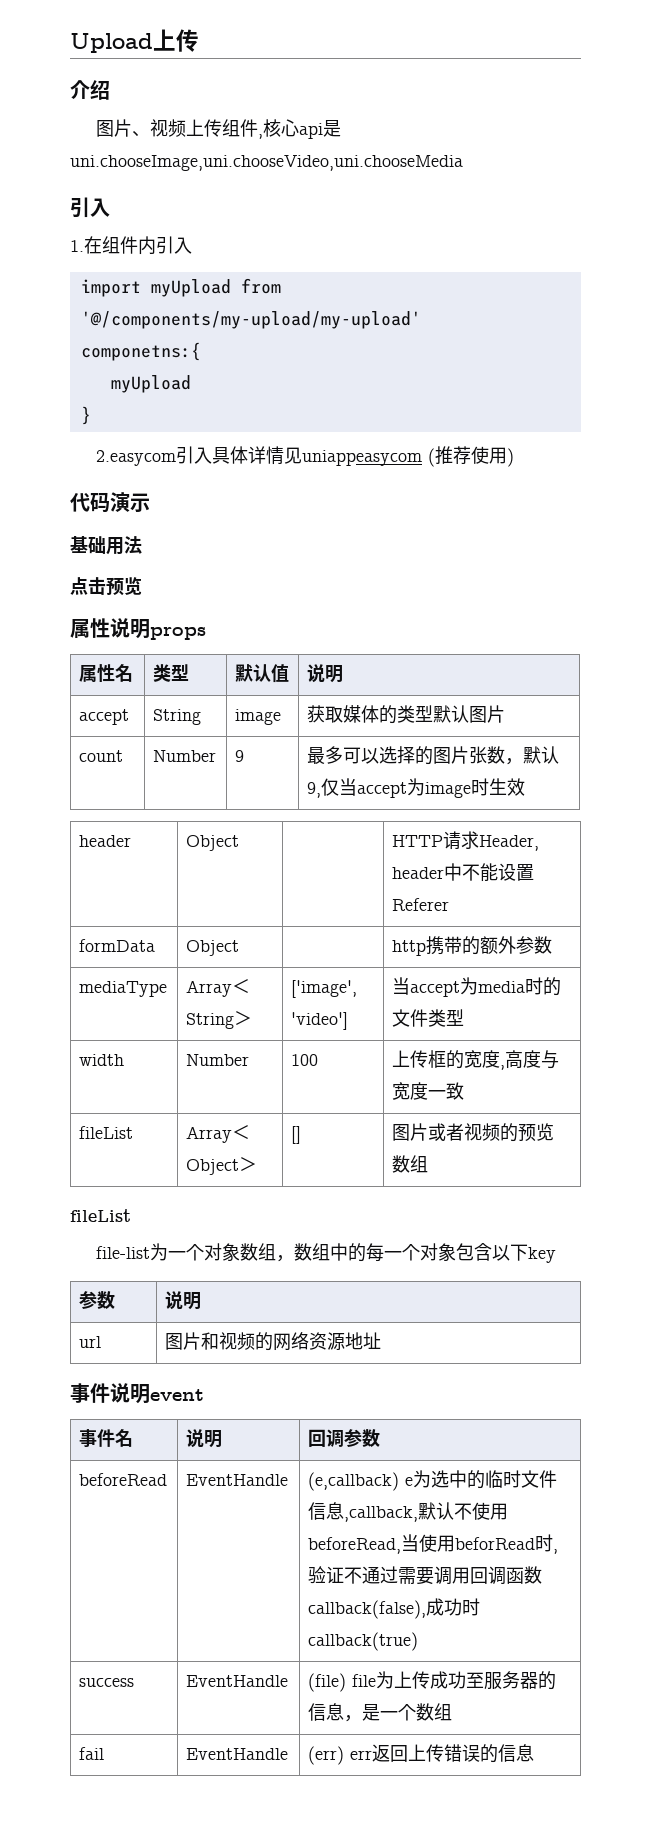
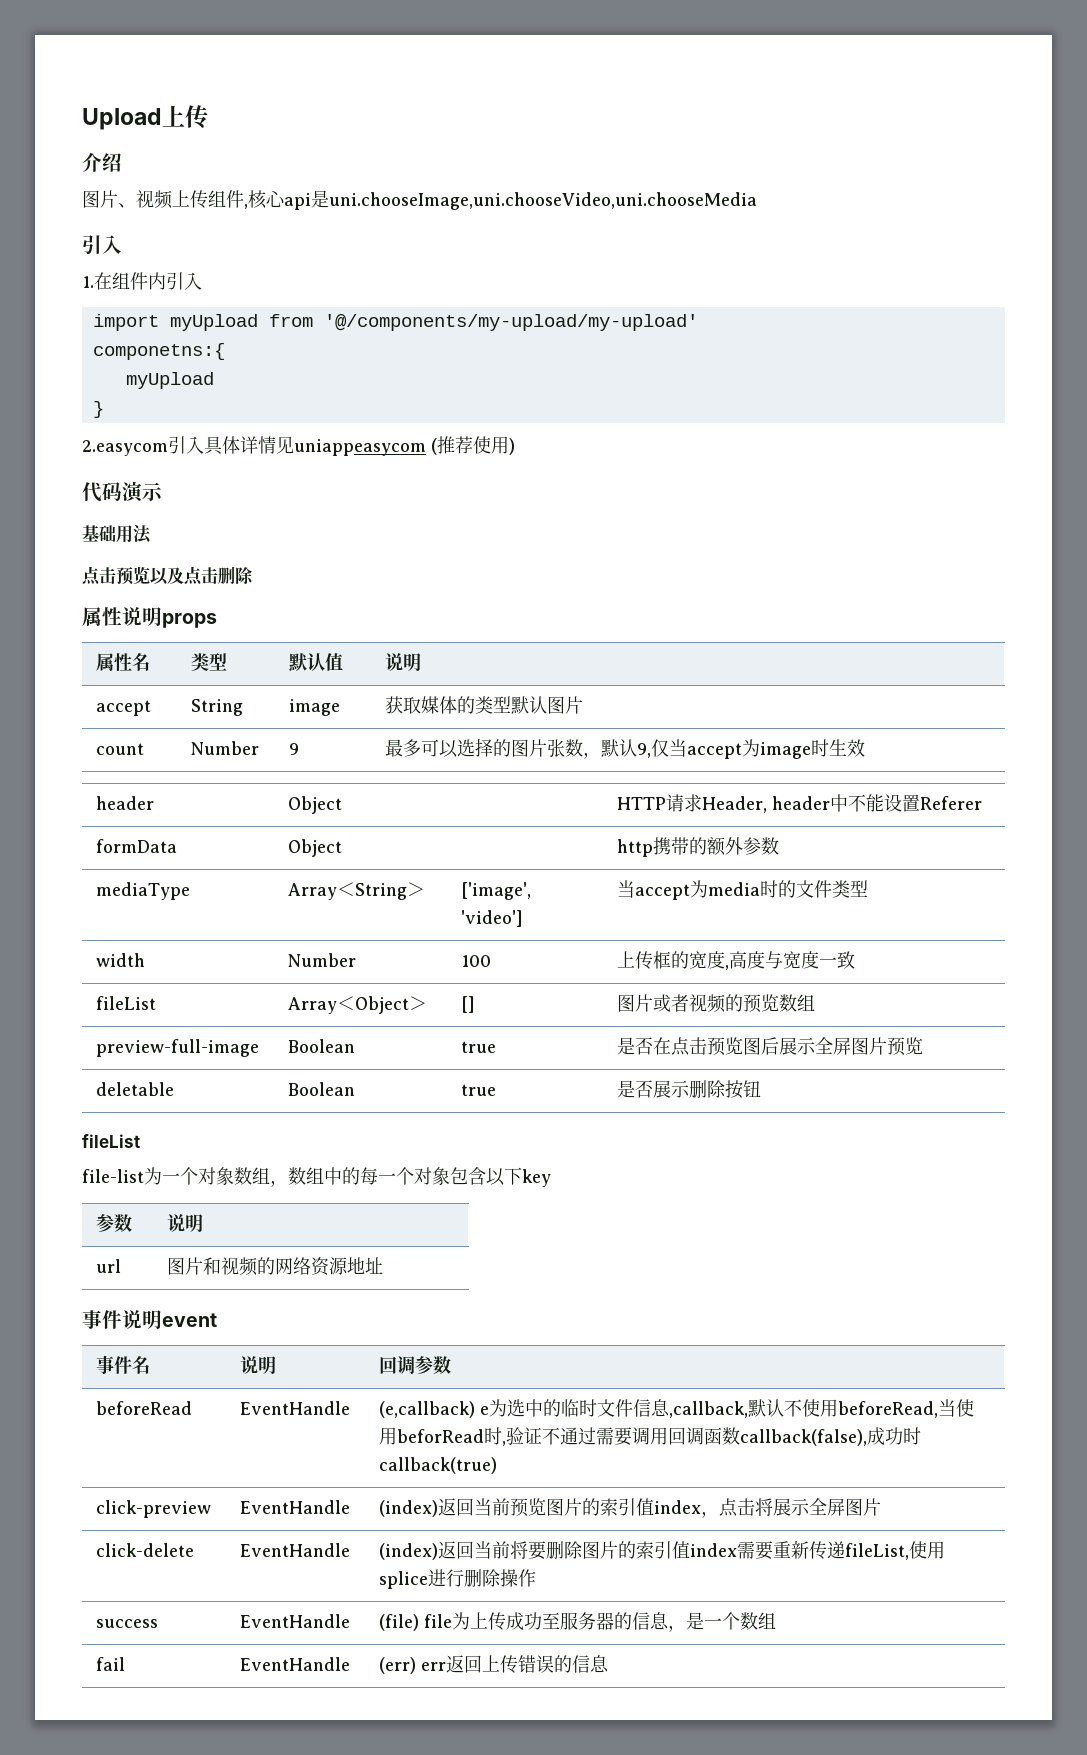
(142, 586) none -> [150,566,254,586] 以及点击删除
(429, 1164) none -> [96,1039,260,1057] [288,1039,356,1053] [461,1041,497,1053] [617,1037,924,1056] [96,1082,175,1096] [288,1082,356,1096] [461,1084,497,1096] [617,1080,762,1099] // preview-full-image | Boolean | true | 是否在点击预览图后展示全屏图片预览 // deletable | Boolean | true | 是否展示删除按钮
(419, 1641) none -> [96,1500,212,1518] [240,1500,351,1514] [379,1498,882,1518] [96,1543,195,1557] [240,1543,351,1557] [379,1541,946,1560] [379,1569,537,1589] // click-preview | EventHandle | (index)返回当前预览图片的索引值index，点击将展示全屏图片 // click-delete | EventHandle | (index)返回当前将要删除图片的索引值index需要重新传递fileList,使用splice进行删除操作

